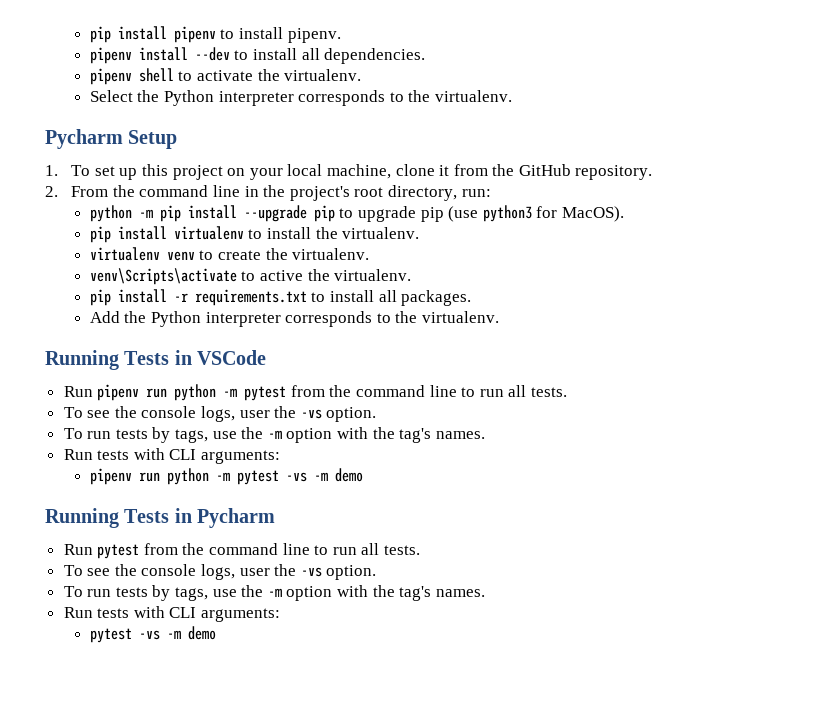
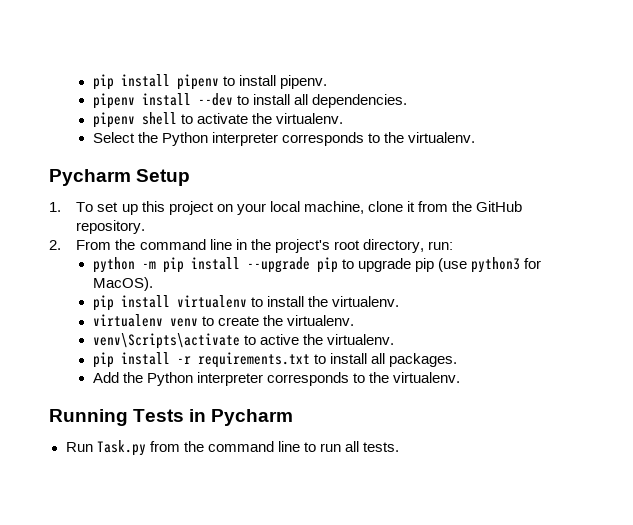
[197,350,267,365] [63,384,568,401] [63,406,377,422] [63,427,485,443] [63,448,281,464] [89,468,363,485] [45,508,276,528] [63,543,421,559] [63,564,377,580] [63,585,485,601] [63,606,281,622] [89,626,216,643] VSCode // Run pipenv run python -m pytest from the command line to run all tests. // To see the console logs, user the -vs option. // To run tests by tags, use the -m option with the tag's names. // Run tests with CLI arguments: // pipenv run python -m pytest -vs -m demo // Running Tests in Pycharm // Run pytest from the command line to run all tests. // To see the console logs, user the -vs option. // To run tests by tags, use the -m option with the tag's names. // Run tests with CLI arguments: // pytest -vs -m demo -> [211,409,294,426] [65,440,399,456] Pycharm // Run Task.py from the command line to run all tests.

